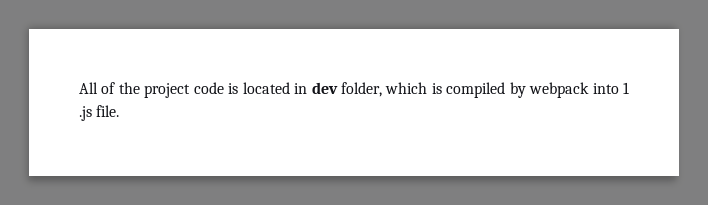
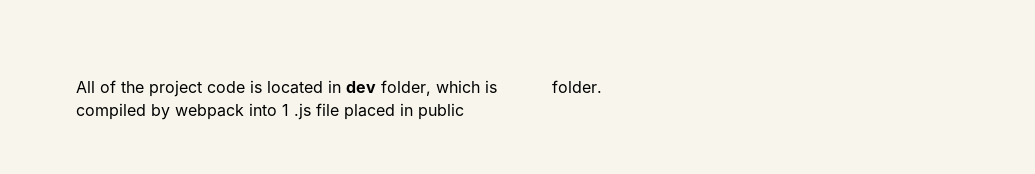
[96,105,120,117] file. -> [316,103,464,120] [552,80,602,93] file placed in public folder.

